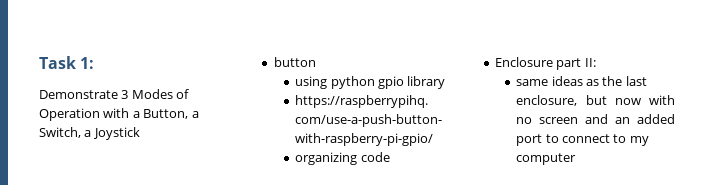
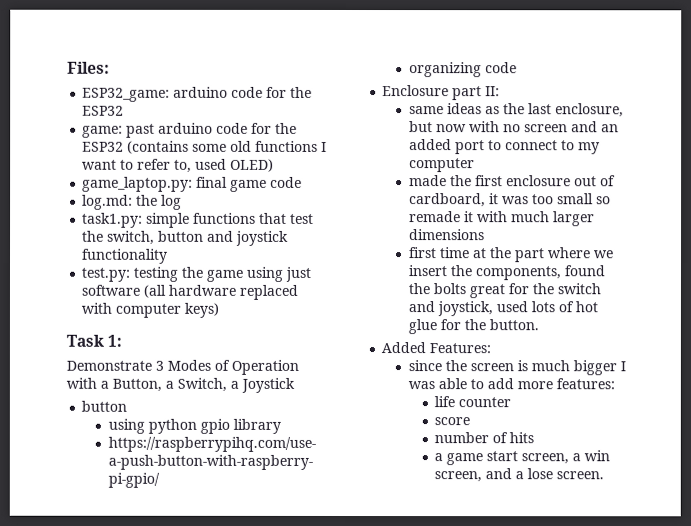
(39, 62) none -> [67,61,110,74] [82,86,313,102] [82,105,125,116] [82,122,298,138] [82,140,328,154] [82,158,275,173] [82,176,303,192] [82,194,183,210] [82,212,315,228] [82,230,290,246] [81,248,169,264] [81,266,312,282] [81,284,299,300] [81,302,220,318] Files: // ESP32_game: arduino code for the ESP32 // game: past arduino code for the ESP32 (contains some old functions I want to refer to, used OLED) // game_laptop.py: final game code // log.md: the log // task1.py: simple functions that test the switch, button and joystick functionality // test.py: testing the game using just software (all hardware replaced with computer keys) //
(577, 159) none -> [408,175,616,187] [408,193,611,208] [408,211,595,227] [408,229,485,241] [408,247,614,263] [407,265,605,281] [407,283,601,299] [407,301,598,317] [407,319,539,335] [381,342,492,354] [407,360,626,376] [407,378,615,390] [434,396,512,408] [434,417,471,426] [434,432,535,444] [434,450,611,466] [434,468,605,483] // made the first enclosure out of cardboard, it was too small so remade it with much larger dimensions // first time at the part where we insert the components, found the bolts great for the switch and joystick, used lots of hot glue for the button. // Added Features: // since the screen is much bigger I was able to add more features: // life counter // score // number of hits // a game start screen, a win screen, and a lose screen.

